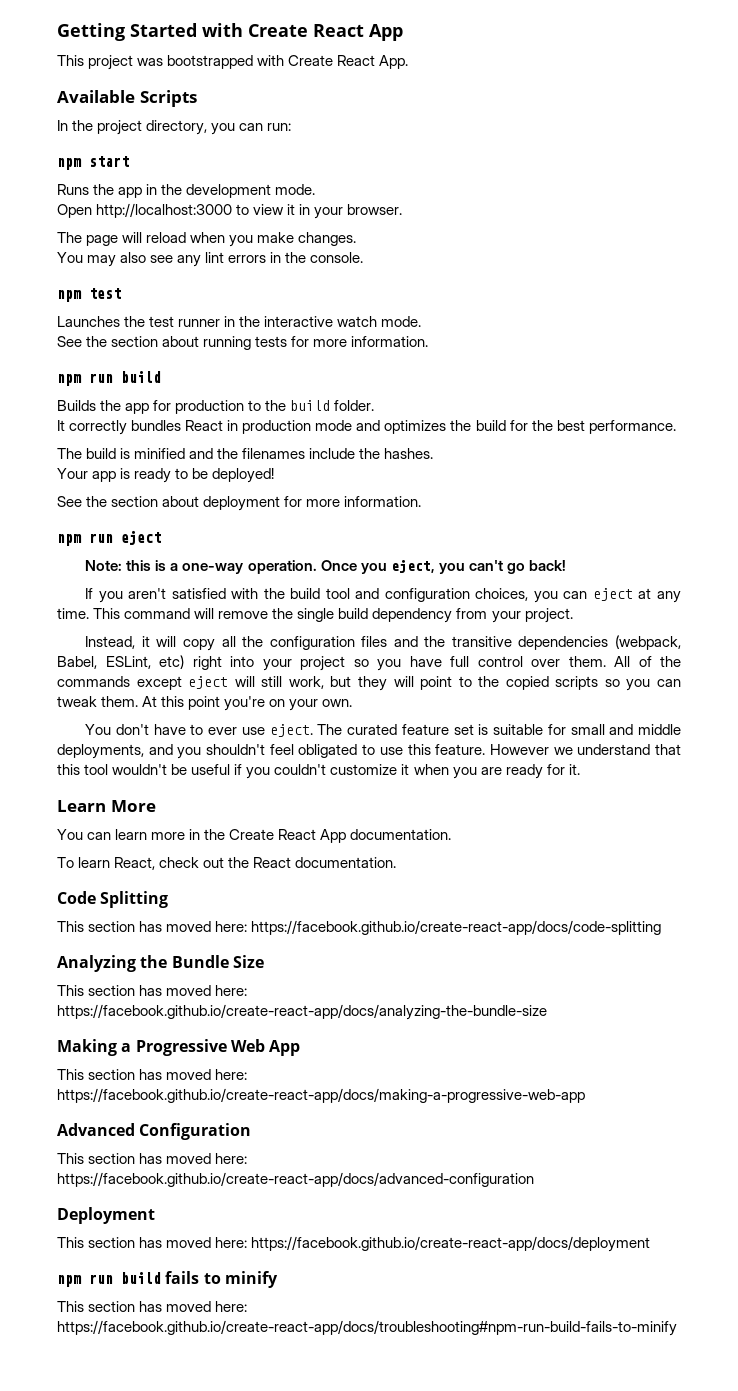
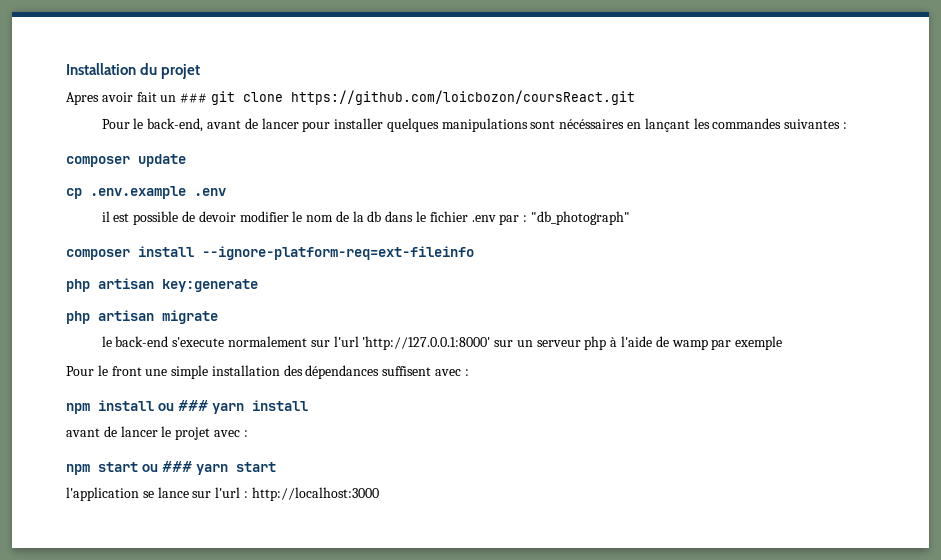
[57,23,403,41] [57,55,409,70] [57,90,197,107] [57,120,292,135] [57,156,129,170] [57,184,316,198] [57,203,403,219] [57,232,357,247] [57,252,364,267] [57,288,121,302] [57,316,422,327] [57,336,429,350] [57,371,161,386] [57,400,375,414] [57,420,676,435] [57,448,434,459] [57,468,275,483] [57,496,422,511] [57,530,161,546] [85,560,566,574] [85,588,682,603] [57,608,573,623] [85,635,681,651] [57,655,681,671] [57,676,681,691] [57,696,353,711] [85,724,682,737] [57,744,681,759] [57,764,580,779] [57,800,156,812] [57,829,452,843] [57,857,397,870] [57,891,169,908] [57,920,662,935] [57,955,264,972] [57,985,248,996] [57,1004,547,1020] [57,1039,301,1056] [57,1069,248,1080] [57,1088,585,1103] [57,1123,252,1140] [57,1153,248,1164] [57,1172,534,1187] [57,1207,155,1224] [57,1236,651,1252] [57,1271,278,1288] [57,1301,248,1312] [57,1320,677,1336] Getting Started with Create React App // This project was bootstrapped with Create React App. // Available Scripts // In the project directory, you can run: // npm start // Runs the app in the development mode. // Open http://localhost:3000 to view it in your browser. // The page will reload when you make changes. // You may also see any lint errors in the console. // npm test // Launches the test runner in the interactive watch mode. // See the section about running tests for more information. // npm run build // Builds the app for production to the build folder. // It correctly bundles React in production mode and optimizes the build for the best performance. // The build is minified and the filenames include the hashes. // Your app is ready to be deployed! // See the section about deployment for more information. // npm run eject // Note: this is a one-way operation. Once you eject, you can't go back! // If you aren't satisfied with the build tool and configuration choices, you can eject at any time. This command will remove the single build dependency from your project. // Instead, it will copy all the configuration files and the transitive dependencies (webpack, Babel, ESLint, etc) right into your project so you have full control over them. All of the commands except eject will still work, but they will point to the copied scripts so you can tweak them. At this point you're on your own. // You don't have to ever use eject. The curated feature set is suitable for small and middle deployments, and you shouldn't feel obligated to use this feature. However we understand that this tool wouldn't be useful if you couldn't customize it when you are ready for it. // Learn More // You can learn more in the Create React App documentation. // To learn React, check out the React documentation. // Code Splitting // This section has moved here: https://facebook.github.io/create-react-app/docs/code-splitting // Analyzing the Bundle Size // This section has moved here: https://facebook.github.io/create-react-app/docs/analyzing-the-bundle-size // Making a Progressive Web App // This section has moved here: https://facebook.github.io/create-react-app/docs/making-a-progressive-web-app // Advanced Configuration // This section has moved here: https://facebook.github.io/create-react-app/docs/advanced-configuration // Deployment // This section has moved here: https://facebook.github.io/create-react-app/docs/deployment // npm run build fails to minify // This section has moved here: https://facebook.github.io/create-react-app/docs/troubleshooting#npm-run-build-fails-to-minify -> [66,63,201,79] [66,90,635,105] [101,118,847,132] [66,154,186,167] [66,186,226,199] [101,211,630,225] [66,246,474,260] [66,278,258,292] [66,310,218,324] [101,336,783,350] [66,365,469,379] [66,400,308,414] [66,426,248,440] [66,461,276,475] [66,487,379,501] Installation du projet // Apres avoir fait un ### git clone https://github.com/loicbozon/coursReact.git // Pour le back-end, avant de lancer pour installer quelques manipulations sont nécéssaires en lançant les commandes suivantes : // composer update // cp .env.example .env // il est possible de devoir modifier le nom de la db dans le fichier .env par : "db_photograph" // composer install --ignore-platform-req=ext-fileinfo // php artisan key:generate // php artisan migrate // le back-end s'execute normalement sur l'url 'http://127.0.0.1:8000' sur un serveur php à l'aide de wamp par exemple // Pour le front une simple installation des dépendances suffisent avec : // npm install ou ### yarn install // avant de lancer le projet avec : // npm start ou ### yarn start // l'application se lance sur l'url : http://localhost:3000

